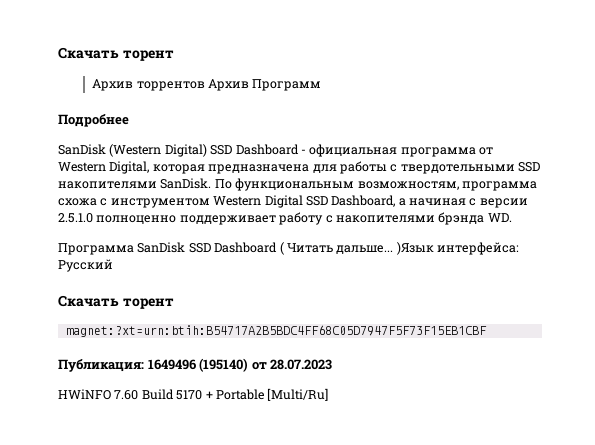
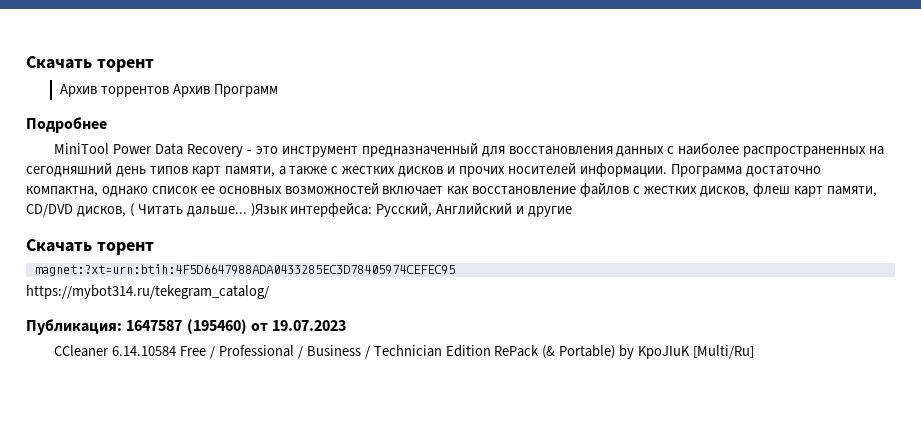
[58,144,493,157] [58,161,540,174] [58,178,537,191] [58,195,528,208] [58,212,512,225] [58,242,278,255] SanDisk (Western Digital) SSD Dashboard - официальная программа от Western Digital, которая предназначена для работы с твердотельными SSD накопителями SanDisk. По функциональным возможностям, программа схожа с инструментом Western Digital SSD Dashboard, а начиная с версии 2.5.1.0 полноценно поддерживает работу с накопителями брэнда WD. // Программа SanDisk SSD Dashboard -> [54,142,885,157] [26,162,821,177] [26,182,877,197] [26,204,126,217] MiniTool Power Data Recovery - это инструмент предназначенный для восстановления данных с наиболее распространенных на сегодняшний день типов карт памяти, а также с жестких дисков и прочих носителей информации. Программа достаточно компактна, однако список ее основных возможностей включает как восстановление файлов с жестких дисков, флеш карт памяти, CD/DVD дисков,
[58,259,113,272] [58,295,174,309] [65,325,487,337] Русский // Скачать торент // magnet:?xt=urn:btih:B54717A2B5BDC4FF68C05D7947F5F73F15EB1CBF -> [376,202,573,217] [26,239,154,255] [34,264,455,276] [26,285,269,299] Русский, Английский и другие // Скачать торент // magnet:?xt=urn:btih:4F5D6647988ADA0433285EC3D78405974CEFEC95 // https://mybot314.ru/tekegram_catalog/
[147,358,333,372] [58,389,264,400] 1649496 (195140) от 28.07.2023 // HWiNFO 7.60 Build 5170 + Portable -> [126,319,347,334] [54,345,691,359] 1647587 (195460) от 19.07.2023 // CCleaner 6.14.10584 Free / Professional / Business / Technician Edition RePack (& Portable) by KpoJIuK

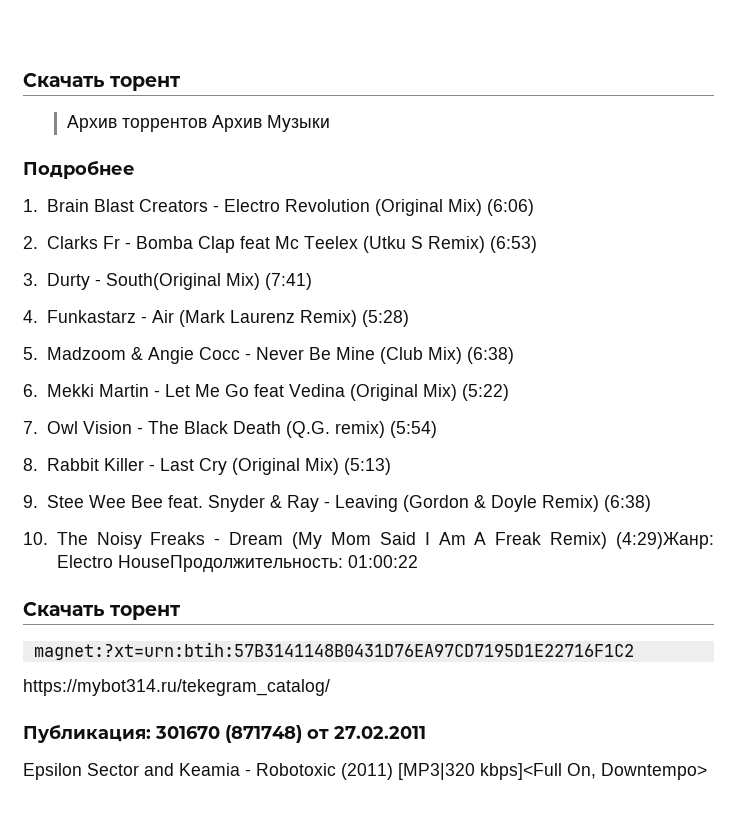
[213,84,278,97] Программ -> [266,115,330,132] Музыки
[54,142,885,157] [26,162,821,177] [26,182,877,197] [26,202,573,217] [26,239,154,255] [34,264,455,276] MiniTool Power Data Recovery - это инструмент предназначенный для восстановления данных с наиболее распространенных на сегодняшний день типов карт памяти, а также с жестких дисков и прочих носителей информации. Программа достаточно компактна, однако список ее основных возможностей включает как восстановление файлов с жестких дисков, флеш карт памяти, CD/DVD дисков, ( Читать дальше... )Язык интерфейса: Русский, Английский и другие // Скачать торент // magnet:?xt=urn:btih:4F5D6647988ADA0433285EC3D78405974CEFEC95 -> [23,199,534,216] [23,236,537,253] [23,273,312,290] [23,310,409,327] [23,347,514,364] [23,384,509,401] [23,421,437,438] [23,458,391,475] [23,495,651,512] [23,532,715,549] [56,555,418,572] [23,602,181,620] [33,642,634,660] 1. Brain Blast Creators - Electro Revolution (Original Mix) (6:06) // 2. Clarks Fr - Bomba Clap feat Mc Teelex (Utku S Remix) (6:53) // 3. Durty - South(Original Mix) (7:41) // 4. Funkastarz - Air (Mark Laurenz Remix) (5:28) // 5. Madzoom & Angie Cocc - Never Be Mine (Club Mix) (6:38) // 6. Mekki Martin - Let Me Go feat Vedina (Original Mix) (5:22) // 7. Owl Vision - The Black Death (Q.G. remix) (5:54) // 8. Rabbit Killer - Last Cry (Original Mix) (5:13) // 9. Stee Wee Bee feat. Snyder & Ray - Leaving (Gordon & Doyle Remix) (6:38) // 10. The Noisy Freaks - Dream (My Mom Said I Am A Freak Remix) (4:29)Жанр: Electro HouseПродолжительность: 01:00:22 // Скачать торент // magnet:?xt=urn:btih:57B3141148B0431D76EA97CD7195D1E22716F1C2
[126,319,347,334] [54,345,755,359] 1647587 (195460) от 19.07.2023 // CCleaner 6.14.10584 Free / Professional / Business / Technician Edition RePack (& Portable) by KpoJIuK [Multi/Ru] -> [155,725,426,743] [23,763,707,780] 301670 (871748) от 27.02.2011 // Epsilon Sector and Keamia - Robotoxic (2011) [MP3|320 kbps]<Full On, Downtempo>

